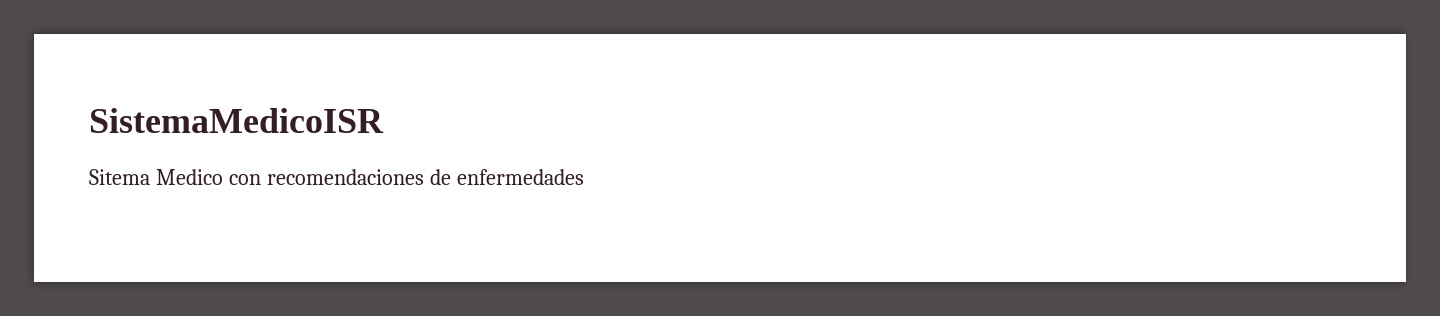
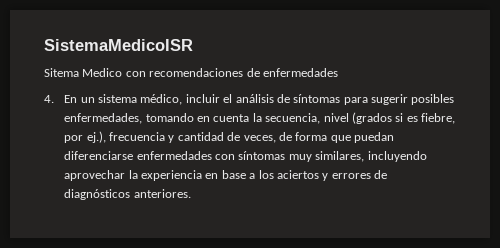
(584, 177) none -> [44,94,455,105] [64,112,456,124] [64,131,395,143] [64,151,427,162] [64,170,388,181] [64,189,191,200] // 4. En un sistema médico, incluir el análisis de síntomas para sugerir posibles enfermedades, tomando en cuenta la secuencia, nivel (grados si es fiebre, por ej.), frecuencia y cantidad de veces, de forma que puedan diferenciarse enfermedades con síntomas muy similares, incluyendo aprovechar la experiencia en base a los aciertos y errores de diagnósticos anteriores.

